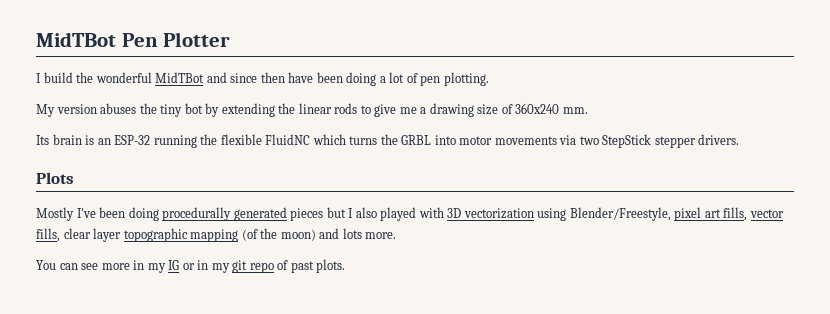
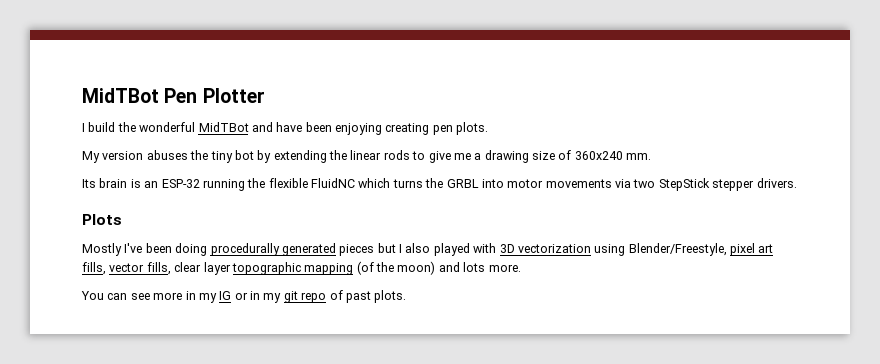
[230,72,489,86] since then have been doing a lot of pen plotting. -> [276,122,489,135] have been enjoying creating pen plots.

